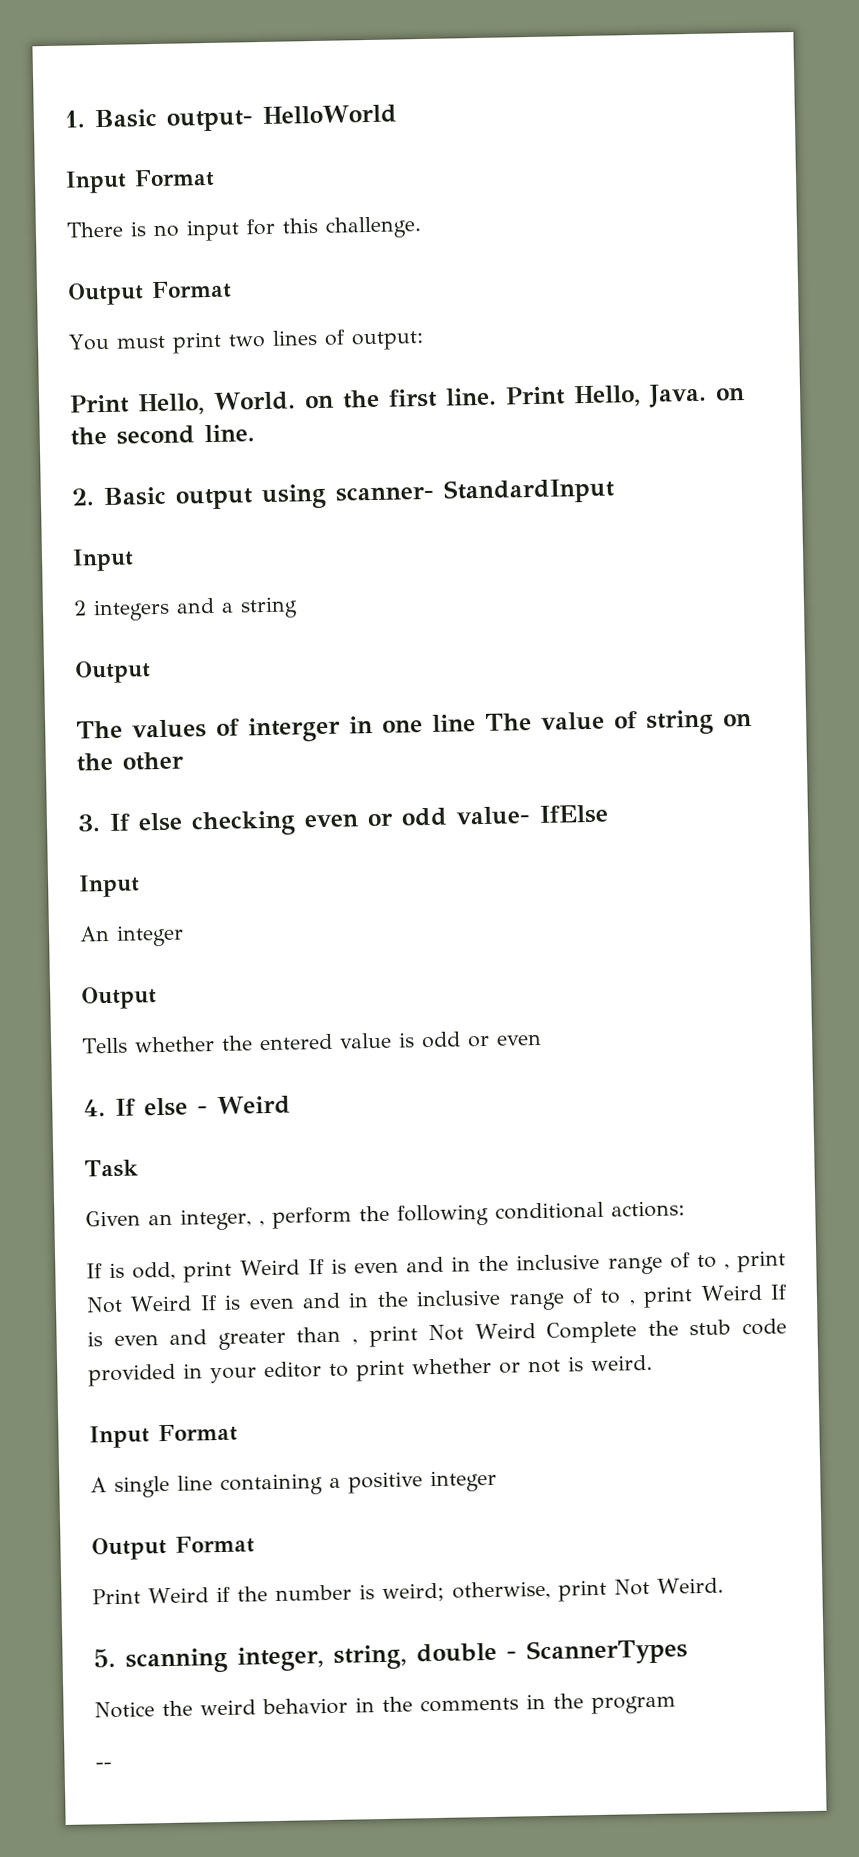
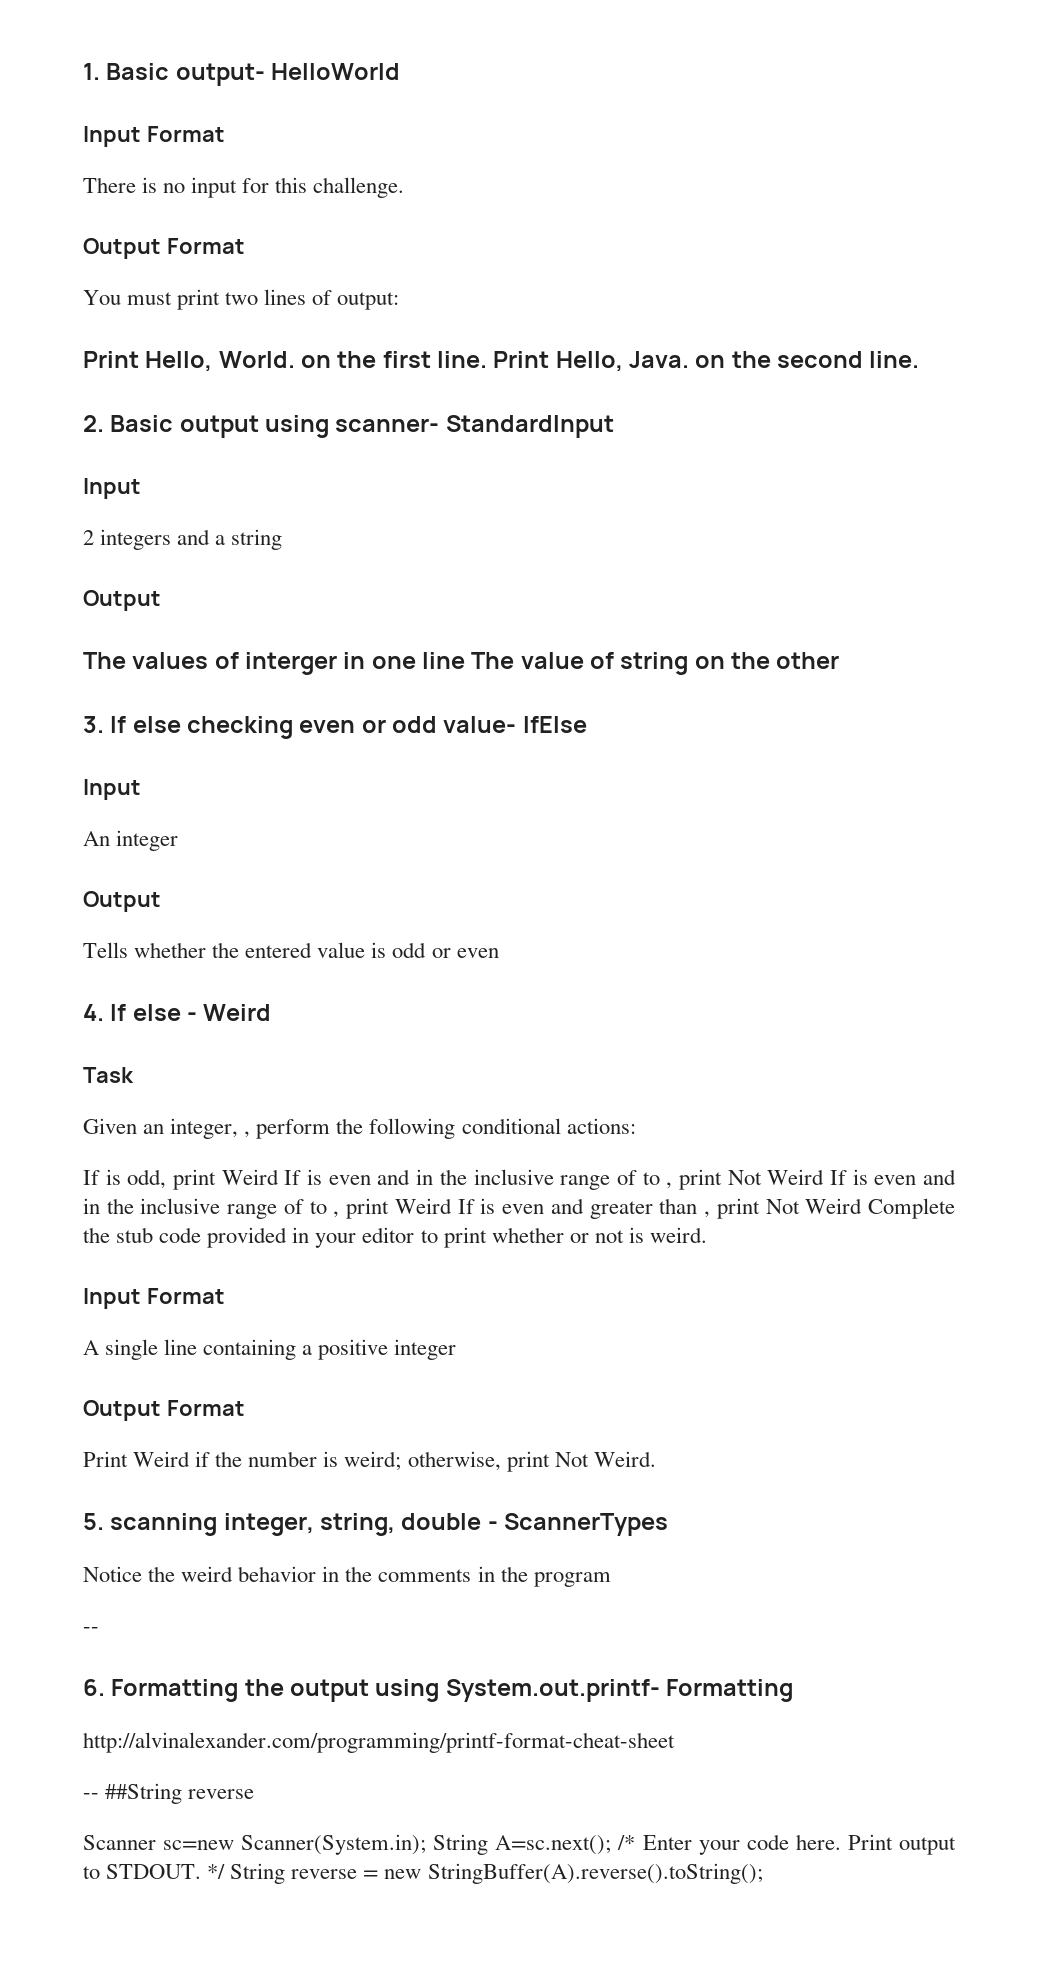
(112, 1766) none -> [83,1679,794,1702] [83,1732,675,1753] [83,1783,255,1804] [83,1834,957,1855] [83,1863,763,1884] // 6. Formatting the output using System.out.printf- Formatting // http://alvinalexander.com/programming/printf-format-cheat-sheet // -- ##String reverse // Scanner sc=new Scanner(System.in); String A=sc.next(); /* Enter your code here. Print output to STDOUT. */ String reverse = new StringBuffer(A).reverse().toString();

